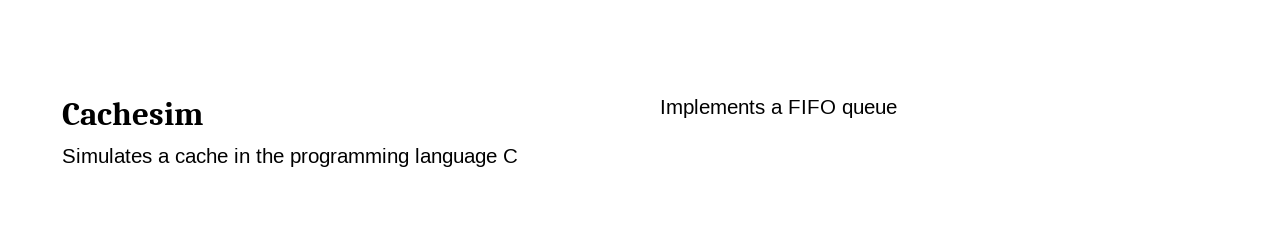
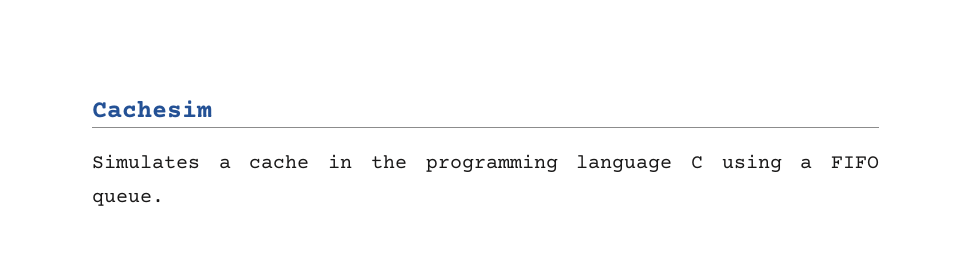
[660,99,765,118] Implements -> [721,154,782,173] using
[842,103,897,118] queue -> [92,192,164,206] queue.

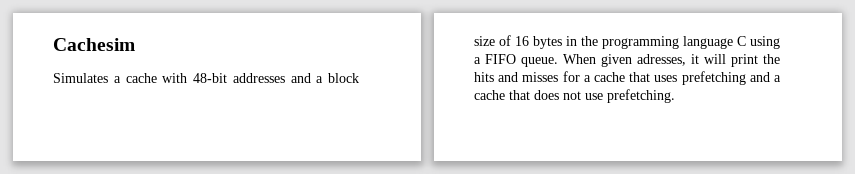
(310, 162) none -> [162,73,359,83] [474,35,562,49] with 48-bit addresses and a block size of 16 bytes
(164, 199) none -> [563,54,780,67] [474,71,781,85] [474,89,675,103] When given adresses, it will print the hits and misses for a cache that uses prefetching and a cache that does not use prefetching.

